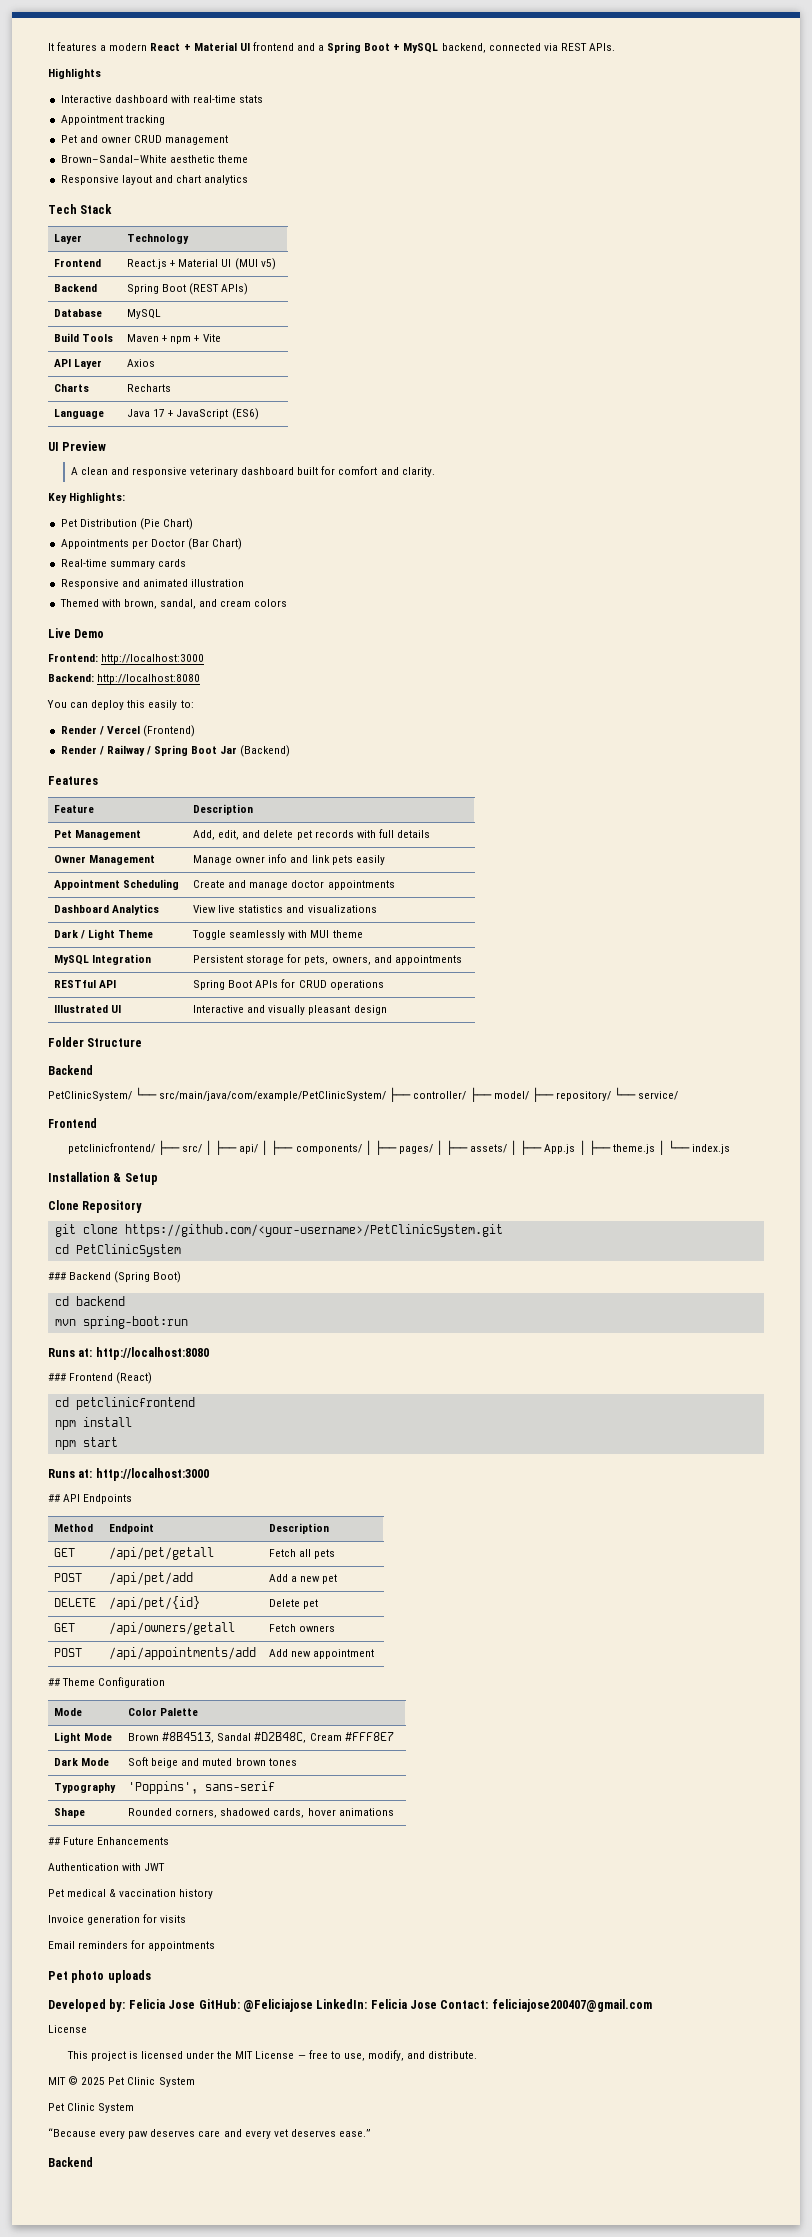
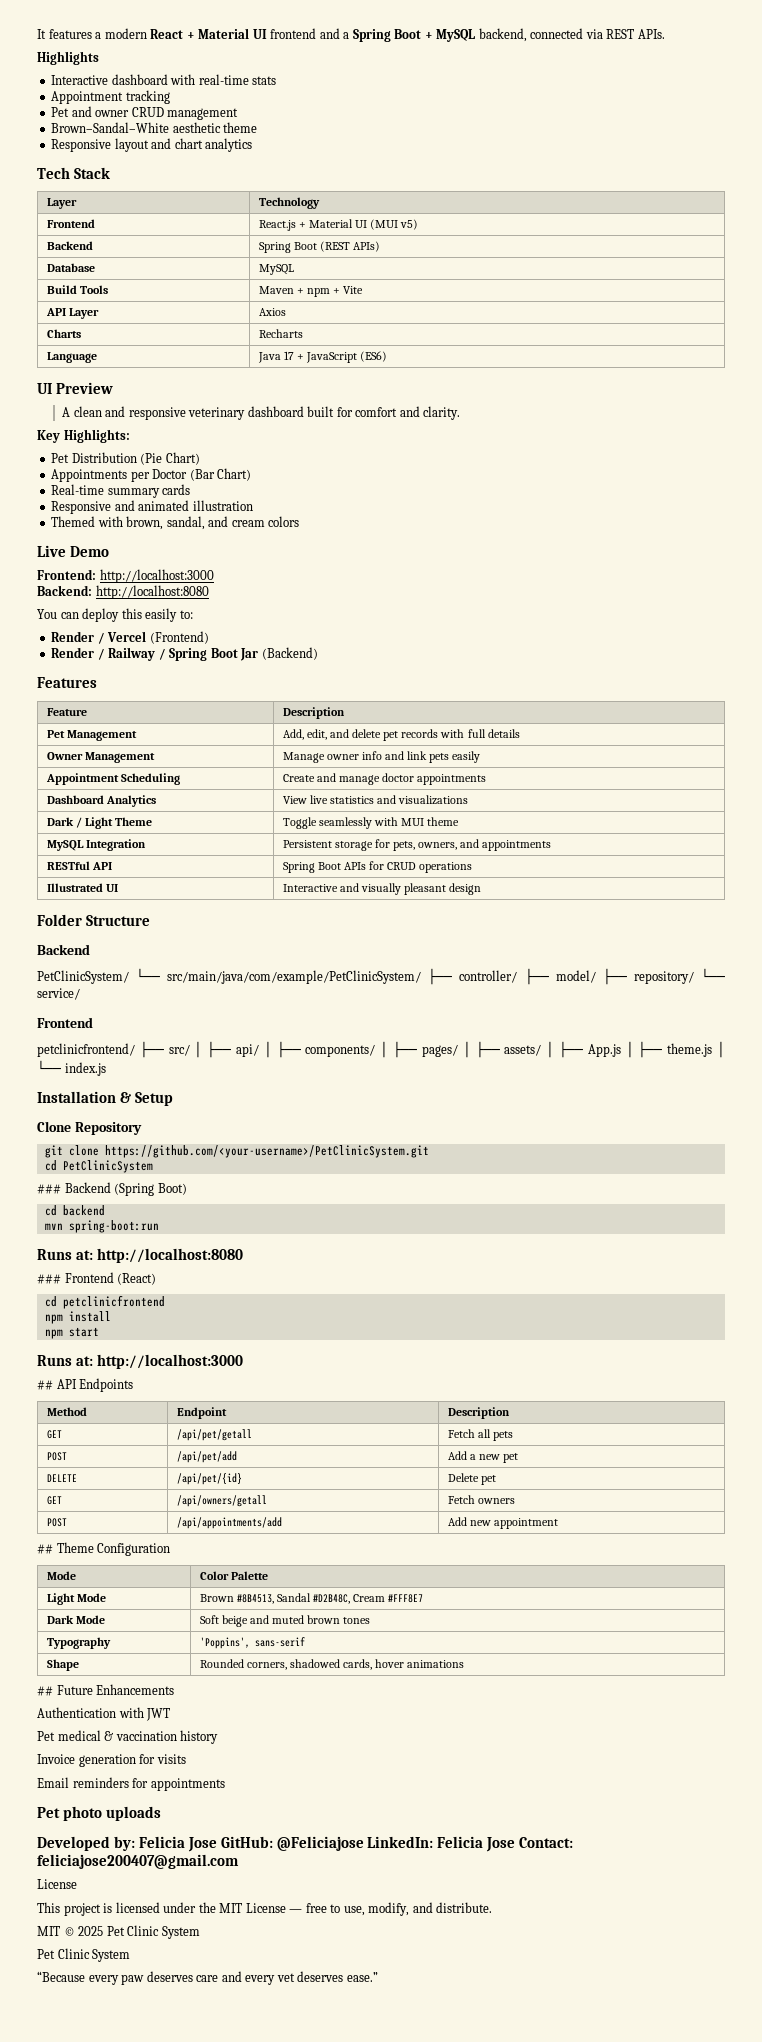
[48,2157,93,2167] // Backend -> (378, 1977) none

